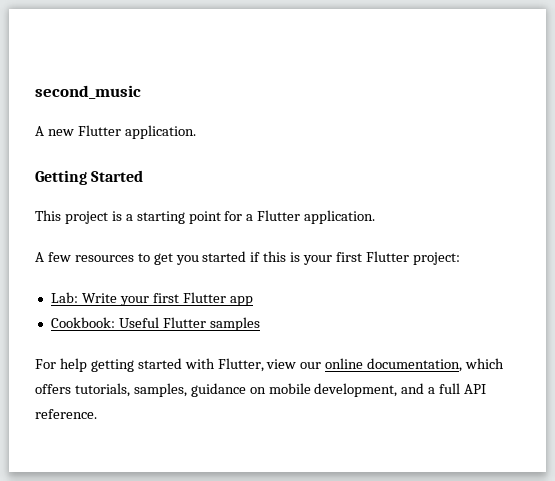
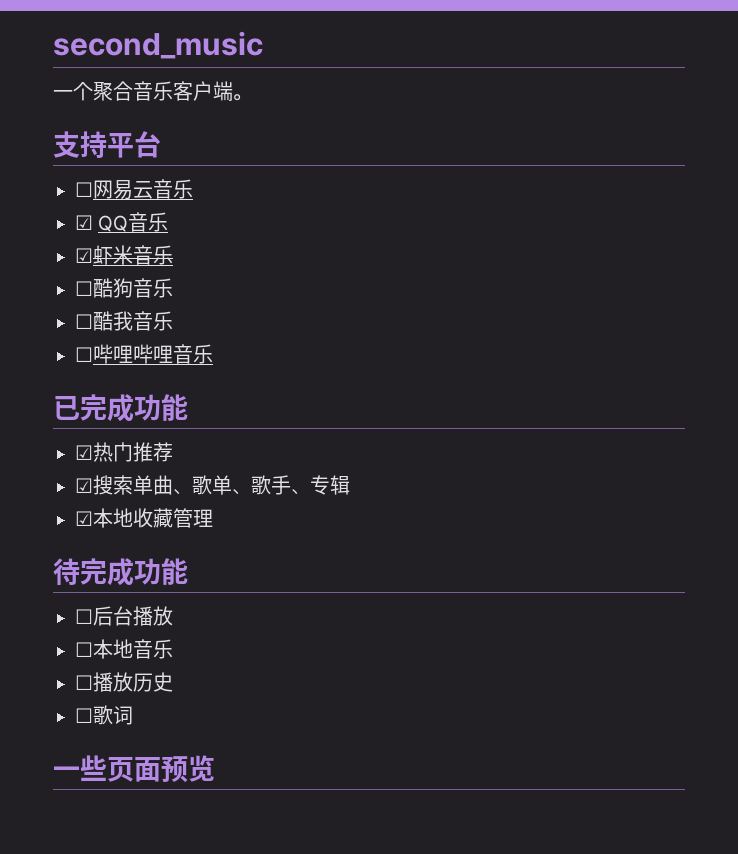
[35,125,196,139] [35,170,144,185] [35,210,376,224] [35,251,460,265] [50,292,253,306] [50,317,260,331] [35,358,505,372] [35,383,487,397] [35,409,97,419] A new Flutter application. // Getting Started // This project is a starting point for a Flutter application. // A few resources to get you started if this is your first Flutter project: // Lab: Write your first Flutter app // Cookbook: Useful Flutter samples // For help getting started with Flutter, view our online documentation, which offers tutorials, samples, guidance on mobile development, and a full API reference. -> [53,81,252,101] [53,131,161,158] [75,179,193,200] [75,212,169,232] [75,245,173,265] [75,278,173,298] [75,311,173,331] [75,344,213,364] [53,394,188,422] [75,442,173,462] [75,475,350,495] [75,508,213,528] [53,558,188,586] [75,606,173,626] [75,639,173,659] [75,672,173,692] [75,705,133,725] [53,755,215,783] 一个聚合音乐客户端。 // 支持平台 // ☐网易云音乐 // ☑ QQ音乐 // ☑虾米音乐 // ☐酷狗音乐 // ☐酷我音乐 // ☐哔哩哔哩音乐 // 已完成功能 // ☑热门推荐 // ☑搜索单曲、歌单、歌手、专辑 // ☑本地收藏管理 // 待完成功能 // ☐后台播放 // ☐本地音乐 // ☐播放历史 // ☐歌词 // 一些页面预览

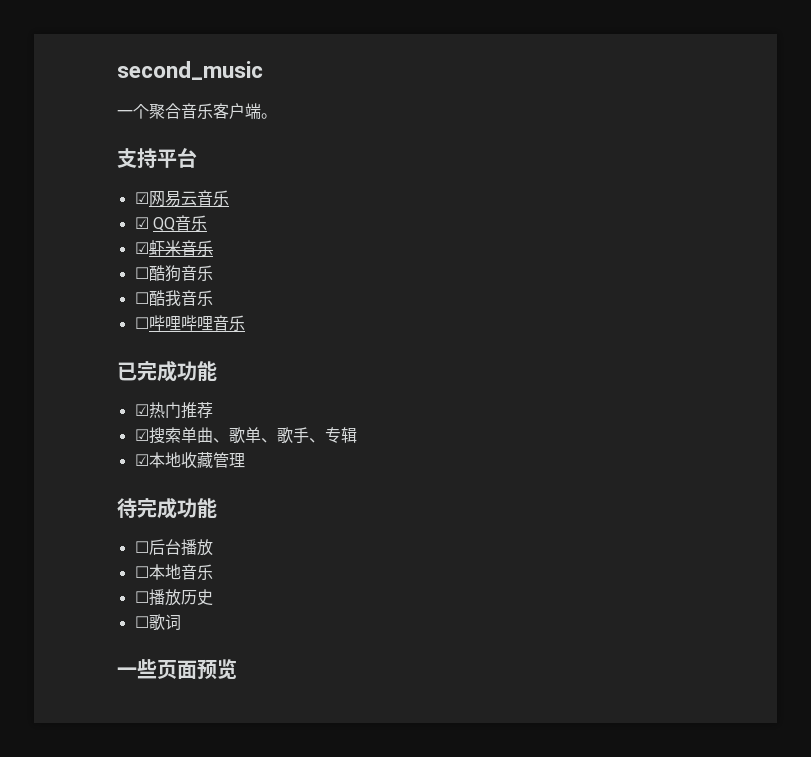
[75,182,93,197] ☐ -> [134,192,149,204] ☑

